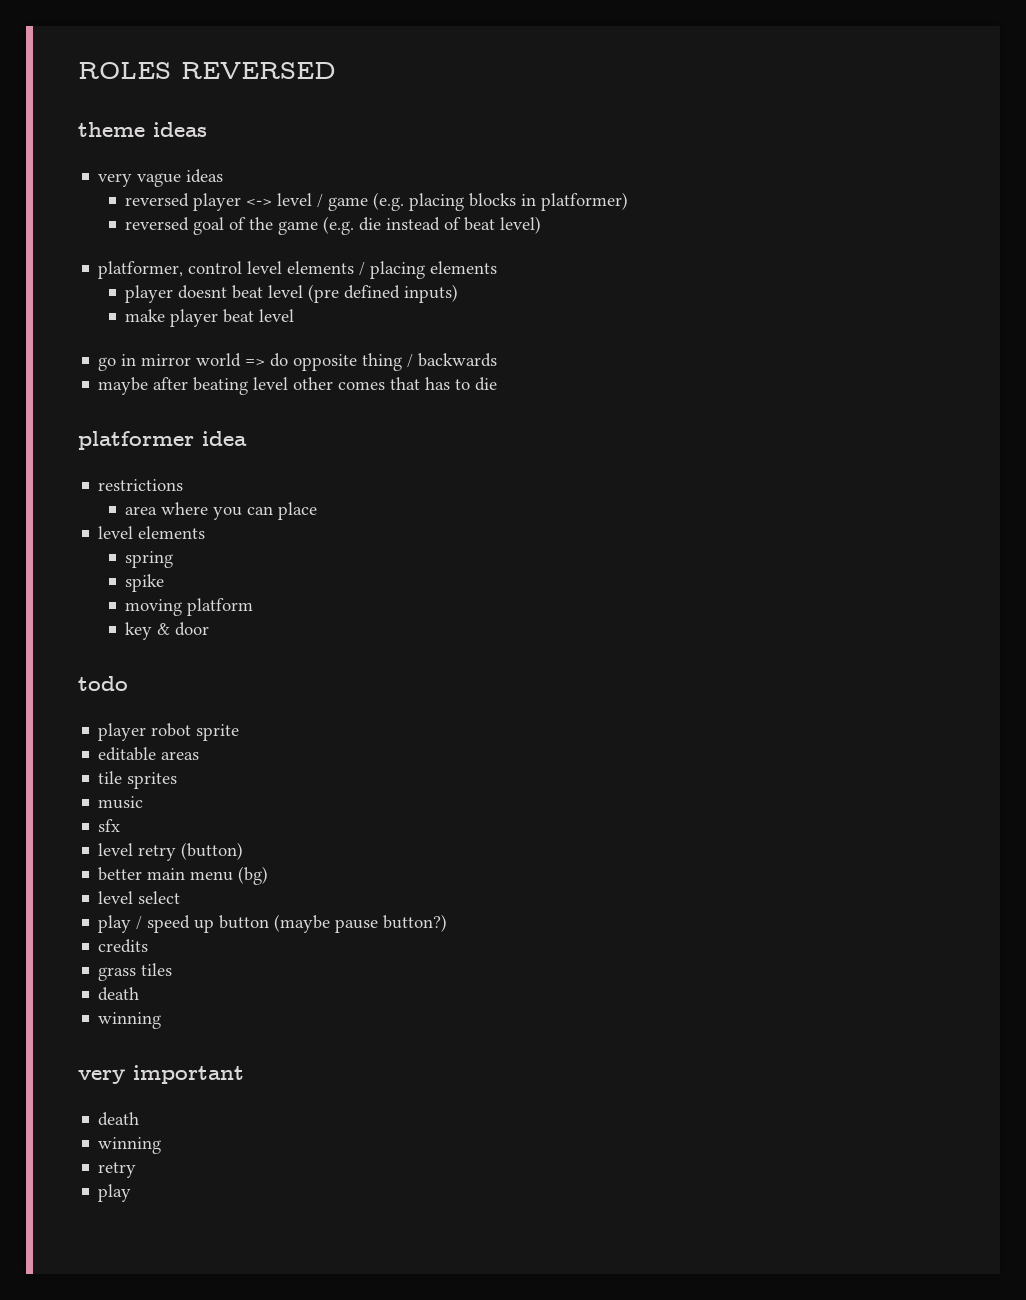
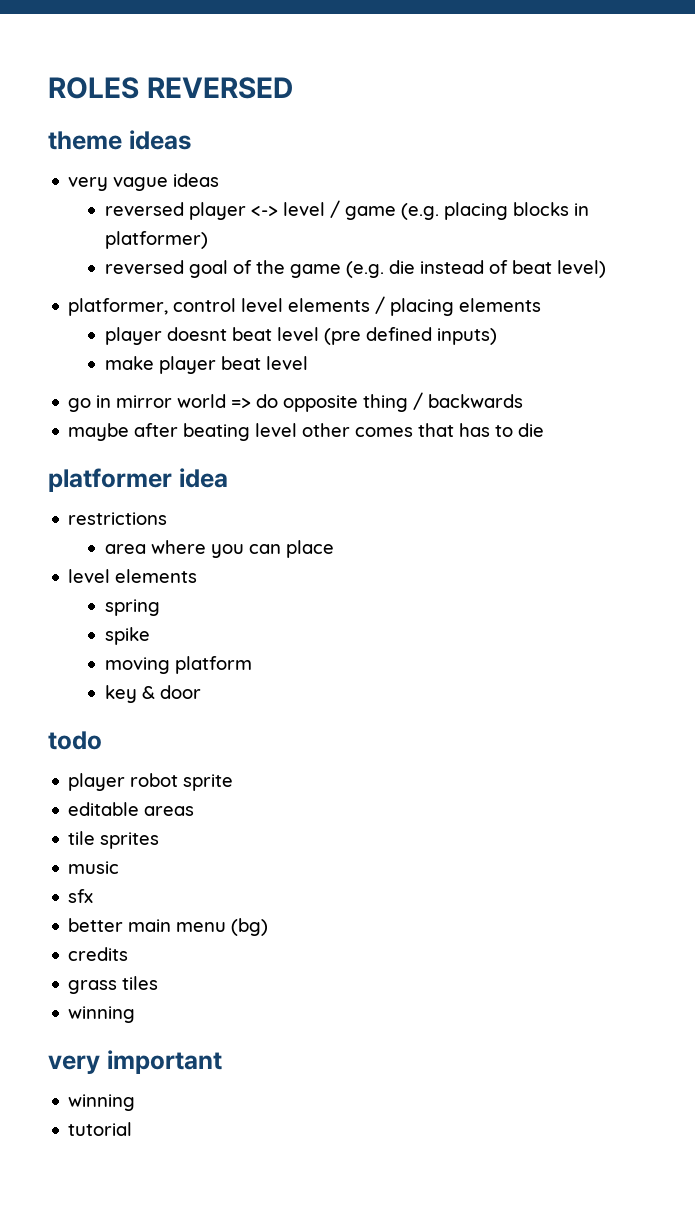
[98,842,244,861] // level retry (button) -> (94, 896) none
[98,891,181,904] [98,914,448,933] // level select // play / speed up button (maybe pause button?) -> (269, 927) none
[98,987,140,1001] // death -> (159, 983) none
[98,1112,140,1126] [98,1137,162,1154] [98,1162,137,1178] [98,1184,132,1202] // death // winning // retry // play -> [68,1094,136,1111] [68,1122,133,1136] // winning // tutorial

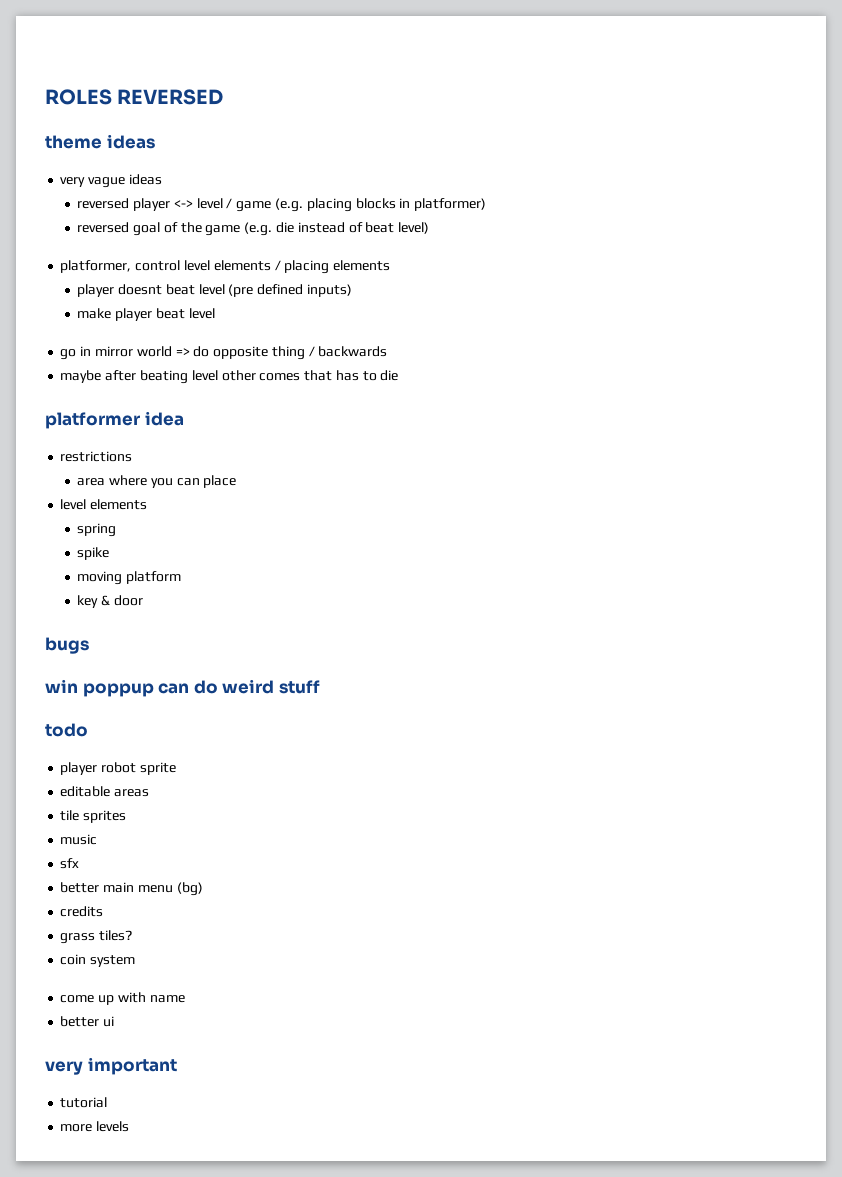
(201, 692) none -> [45,637,89,654] [45,679,320,697] // bugs // win poppup can do weird stuff
[122,976,159,990] [68,1006,136,1023] tiles // winning -> [99,930,133,941] [60,954,136,967] [60,992,185,1005] [60,1016,115,1027] tiles? // coin system // come up with name // better ui
[68,1094,136,1111] [68,1122,133,1136] winning // tutorial -> [60,1097,108,1108] [60,1121,130,1132] tutorial // more levels

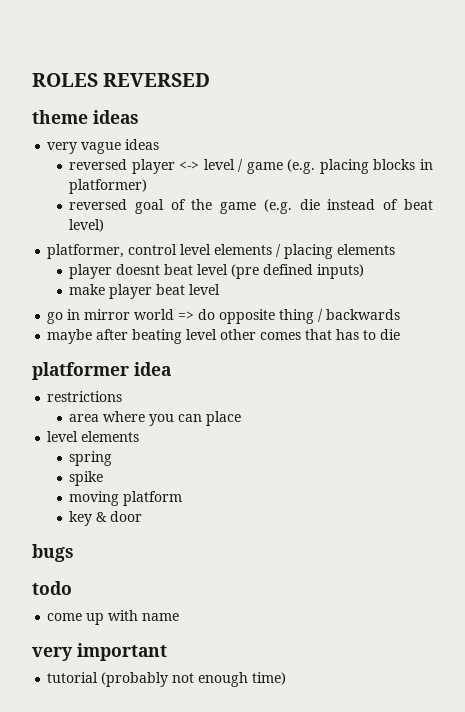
[45,679,320,697] [45,723,88,737] [60,762,176,775] [60,786,150,797] [60,810,127,823] [60,834,98,845] [60,858,80,869] [60,882,203,896] [60,906,104,917] [60,930,133,944] [60,954,136,967] win poppup can do weird stuff // todo // player robot sprite // editable areas // tile sprites // music // sfx // better main menu (bg) // credits // grass tiles? // coin system -> [32,581,72,595] todo
[60,1016,115,1027] // better ui -> (180, 617) none
[60,1121,130,1132] // more levels -> [101,672,287,687] (probably not enough time)

